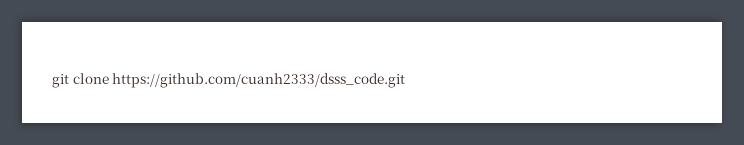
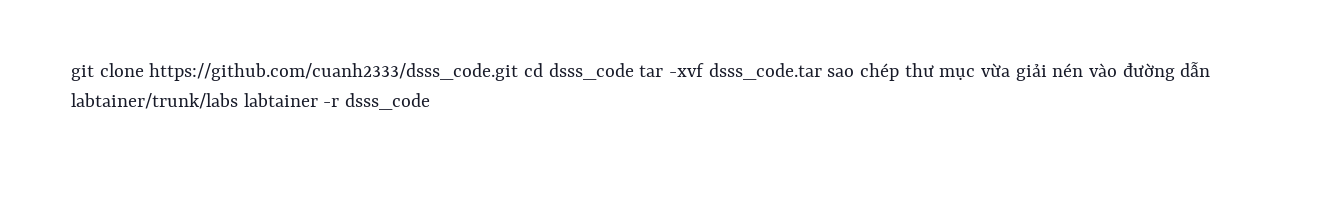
(406, 80) none -> [524,62,1211,81] [71,93,431,110] cd dsss_code tar -xvf dsss_code.tar sao chép thư mục vừa giải nén vào đường dẫn labtainer/trunk/labs labtainer -r dsss_code

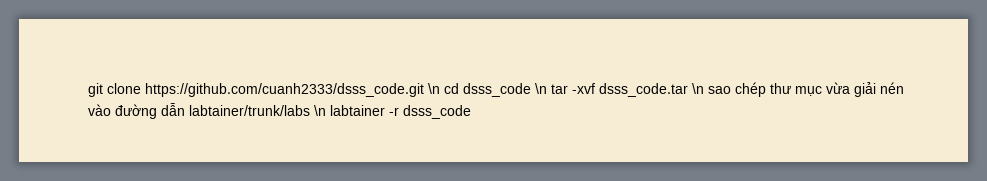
(519, 72) none -> [428,83,440,94] \n
(634, 71) none -> [535,83,547,94] \n
(822, 71) none -> [692,83,704,94] \n
(238, 101) none -> [314,105,326,116] \n

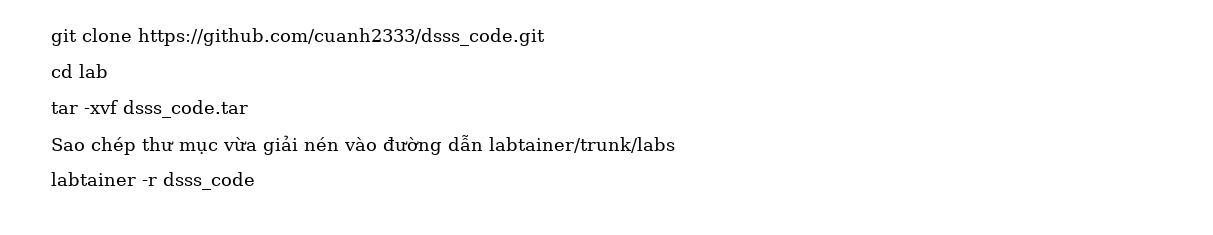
[428,83,547,97] \n cd dsss_code \n -> [51,64,108,78] // cd lab //
[692,83,731,94] \n sao -> [51,138,85,151] // Sao
[314,105,326,116] \n -> (675, 145) //

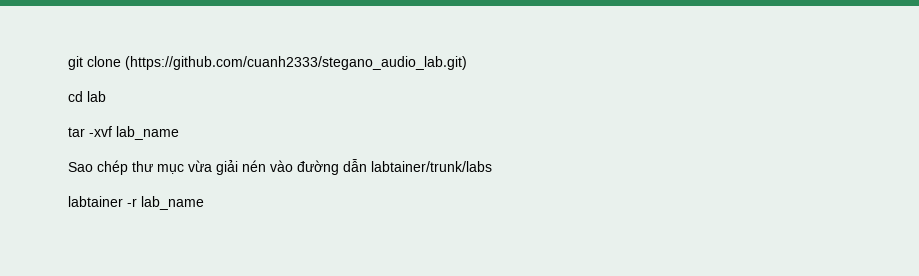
[138,28,545,46] https://github.com/cuanh2333/dsss_code.git -> [125,56,467,70] (https://github.com/cuanh2333/stegano_audio_lab.git)
[123,100,248,118] dsss_code.tar -> [116,126,179,140] lab_name
[163,172,255,190] dsss_code -> [141,196,204,210] lab_name

